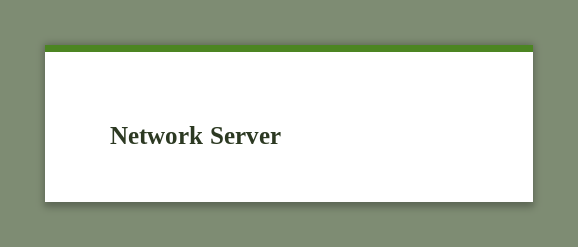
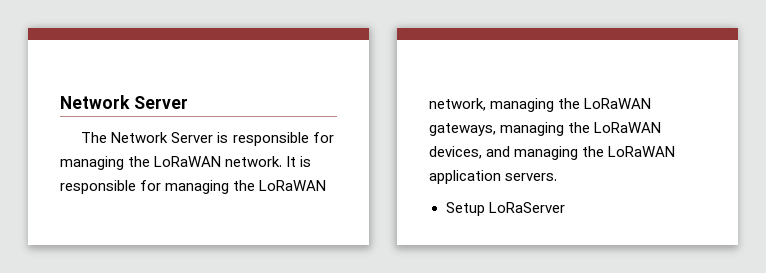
[110,126,281,144] Network Server -> [60,95,188,109] [81,132,334,146] [60,156,312,170] [60,180,327,194] [429,98,652,112] [429,122,662,136] [429,146,676,160] [429,170,558,184] [445,202,565,216] Network Server // The Network Server is responsible for managing the LoRaWAN network. It is responsible for managing the LoRaWAN network, managing the LoRaWAN gateways, managing the LoRaWAN devices, and managing the LoRaWAN application servers. // Setup LoRaServer

